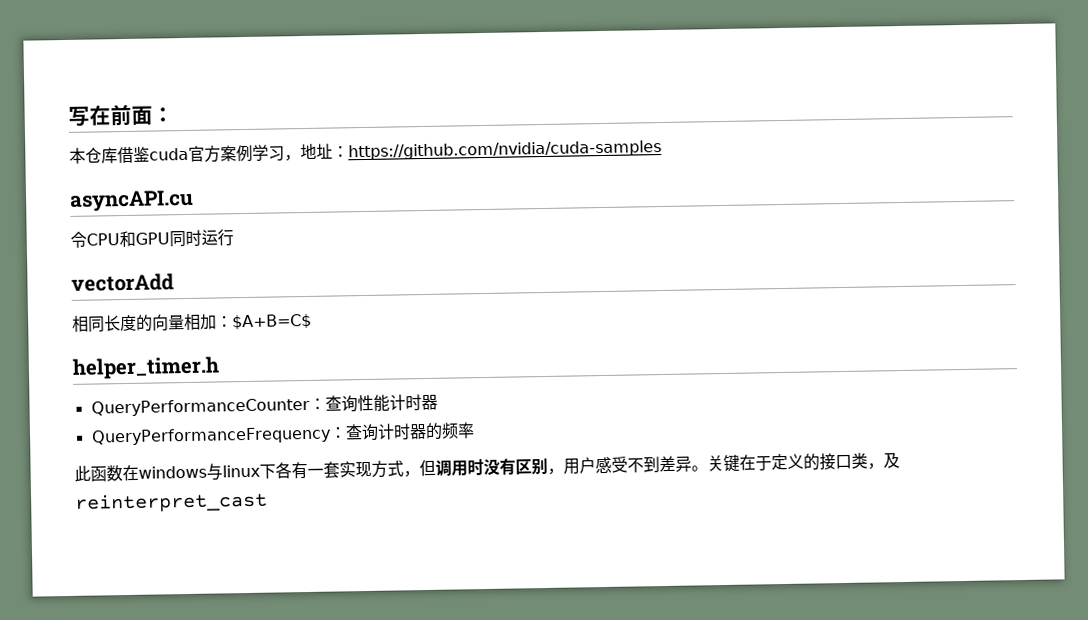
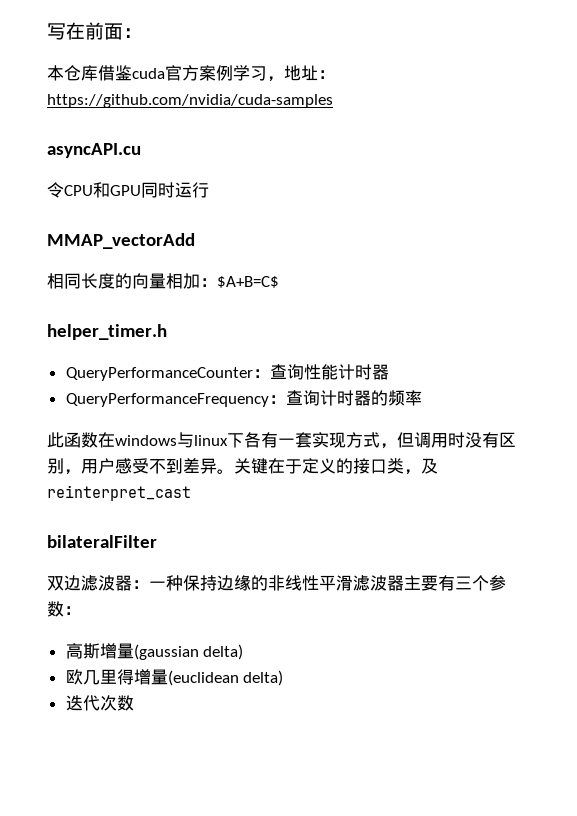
[71,273,174,292] vectorAdd -> [47,233,195,249] MMAP_vectorAdd
(268, 502) none -> [47,535,157,548] [47,575,506,591] [47,601,81,617] [65,643,244,660] [65,669,284,686] [65,695,134,711] // bilateralFilter // 双边滤波器：一种保持边缘的非线性平滑滤波器主要有三个参数： // 高斯增量(gaussian delta) // 欧几里得增量(euclidean delta) // 迭代次数

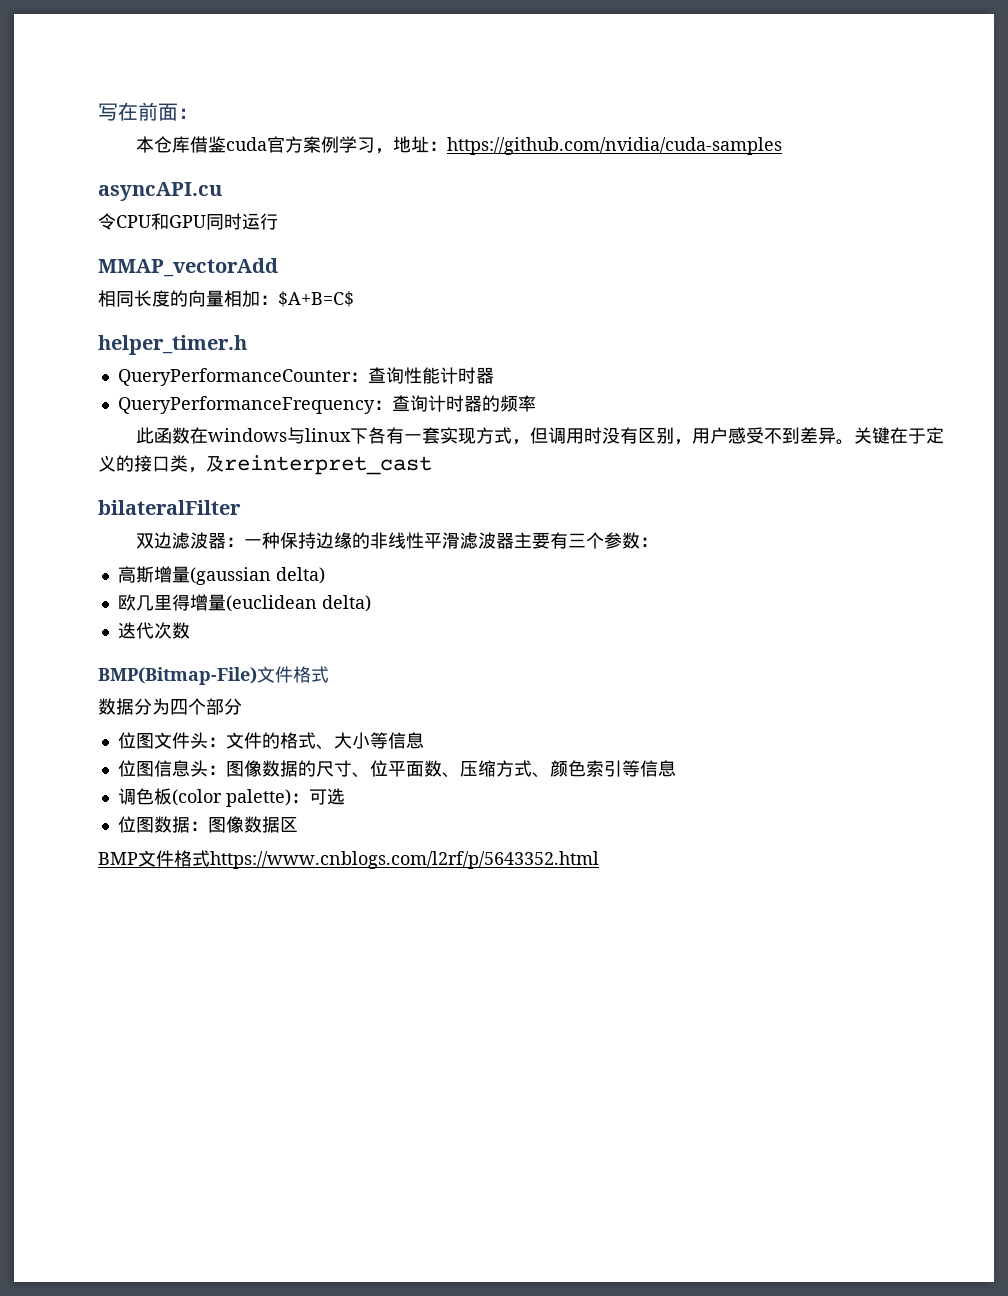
(134, 703) none -> [98,666,329,685] [98,698,242,715] [117,732,424,750] [117,760,676,778] [117,788,345,807] [117,816,298,833] [98,850,599,869] // BMP(Bitmap-File)文件格式 // 数据分为四个部分 // 位图文件头：文件的格式、大小等信息 // 位图信息头：图像数据的尺寸、位平面数、压缩方式、颜色索引等信息 // 调色板(color palette)：可选 // 位图数据：图像数据区 // BMP文件格式https://www.cnblogs.com/l2rf/p/5643352.html

